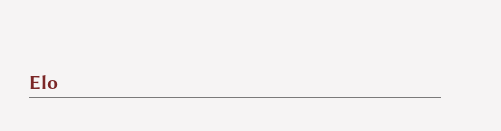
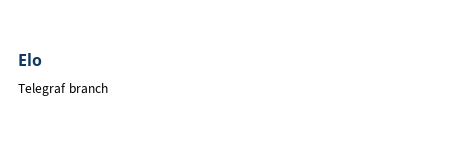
(58, 82) none -> [18,83,108,96] // Telegraf branch

